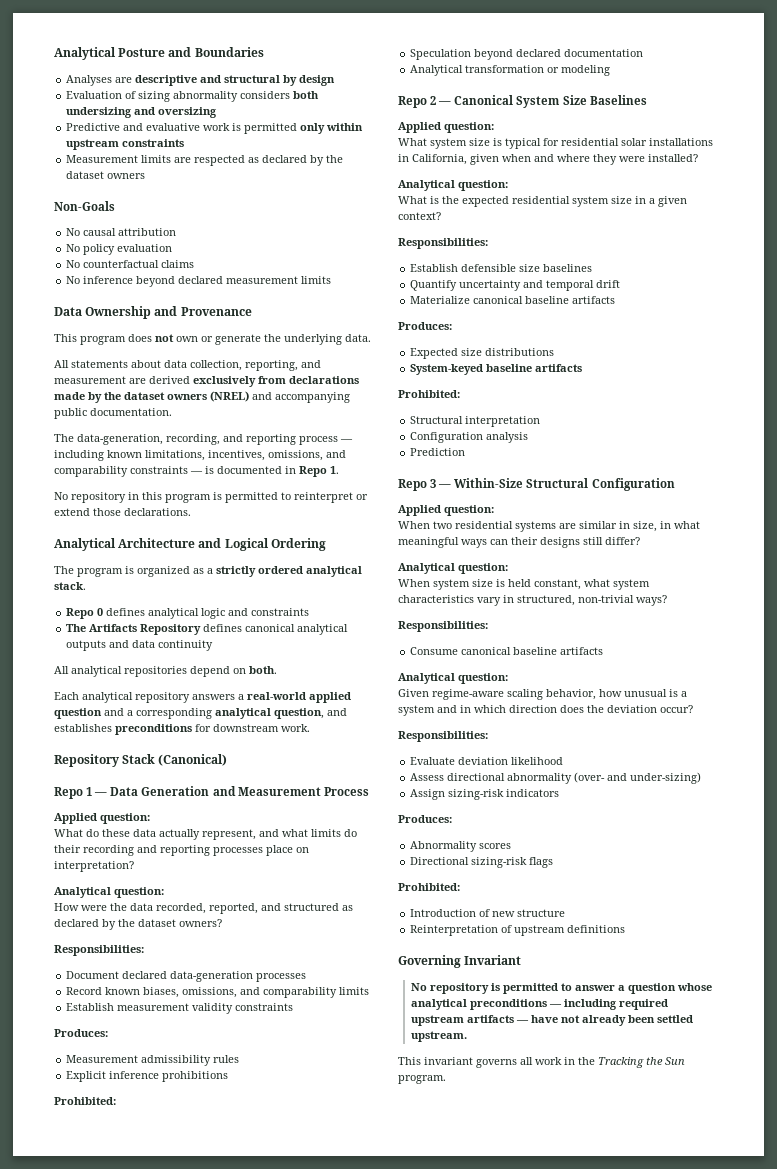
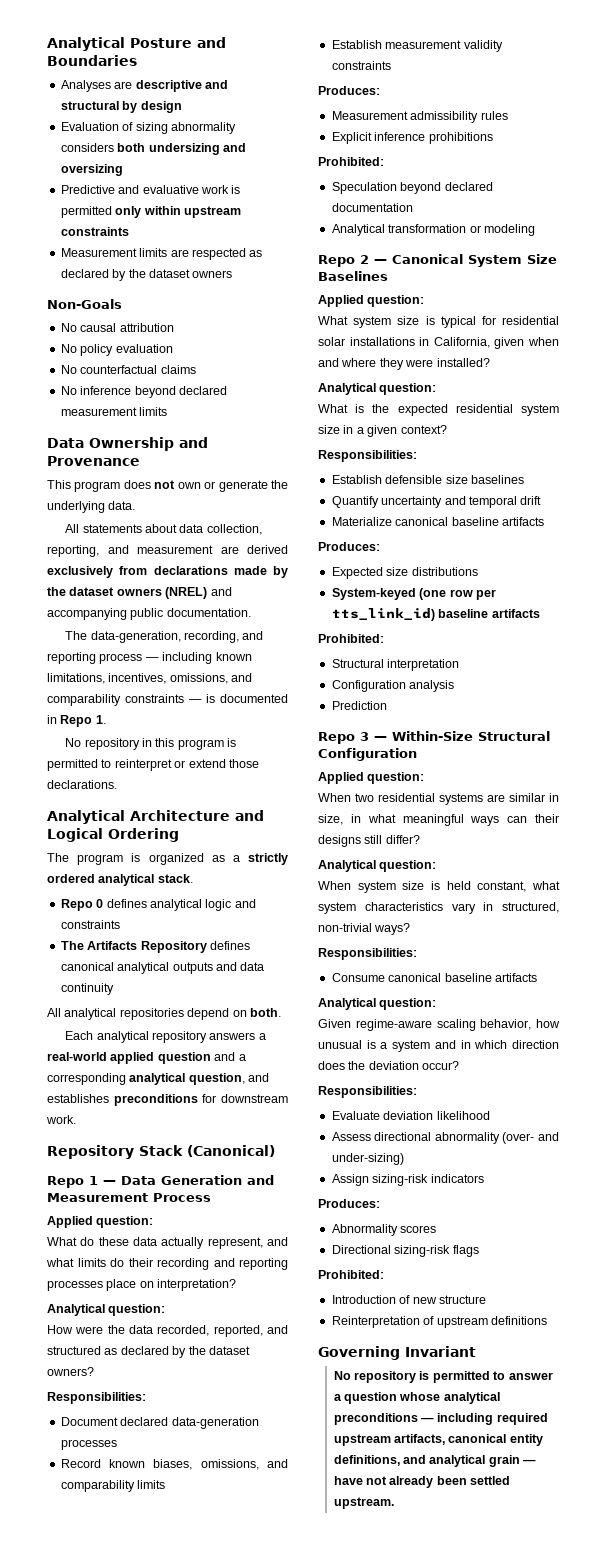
(484, 369) none -> [419,588,496,600] [331,608,435,621] (one row per tts_link_id)
[466,1015,514,1023] artifacts -> [394,1434,543,1446] [333,1455,520,1467] artifacts, canonical entity definitions, and analytical grain
[398,1057,685,1068] [398,1075,446,1084] // This invariant governs all work in the Tracking the Sun program. -> (394, 1503) none

